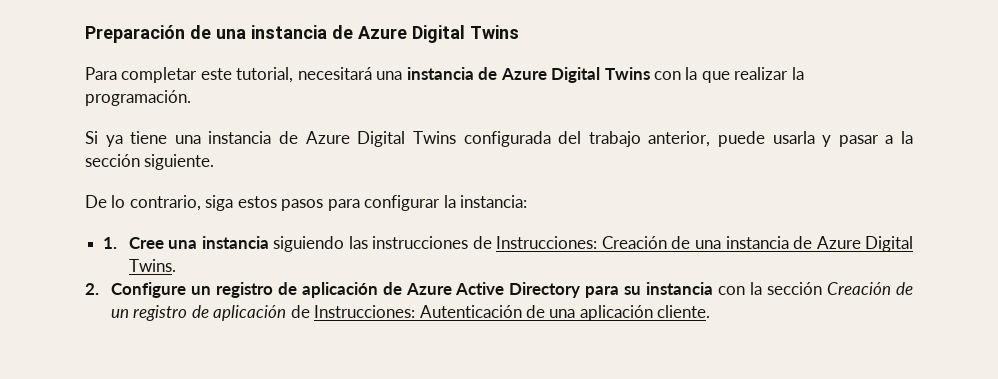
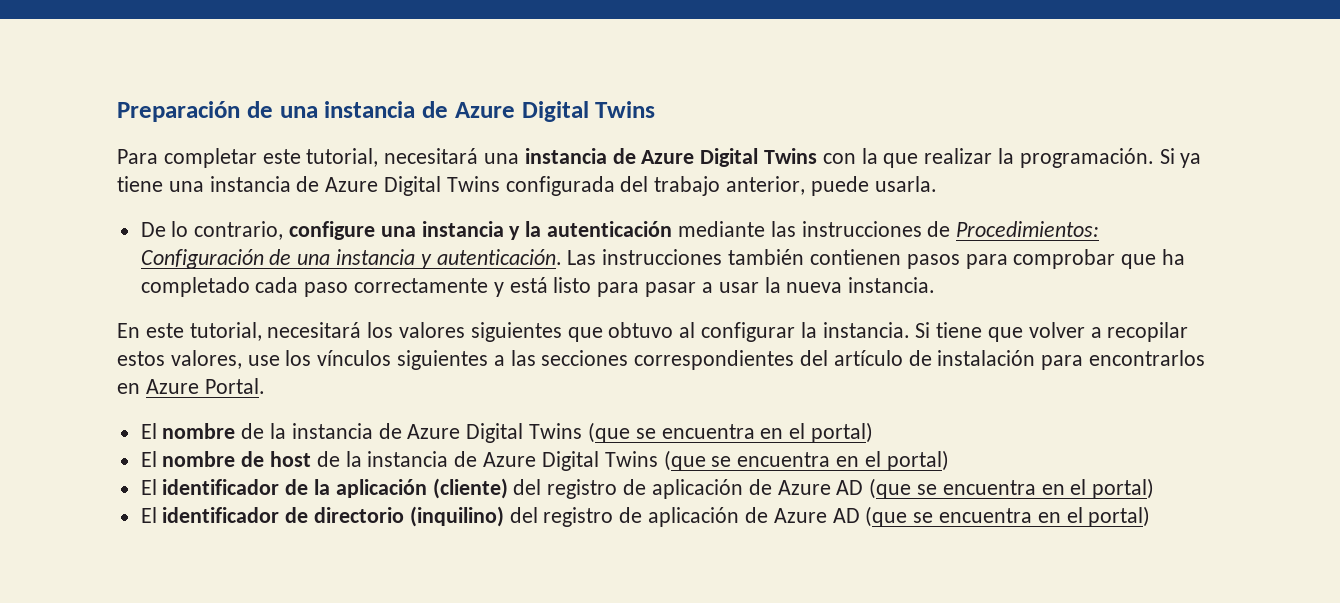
(191, 98) // -> (1154, 158) none
[772,131,913,147] [85,154,215,170] [85,195,528,211] [103,236,345,252] usarla y pasar a la sección siguiente. // De lo contrario, siga estos pasos para configurar la instancia: // 1. Cree una instancia siguiendo -> [874,176,937,192] [140,221,765,240] usarla. // De lo contrario, configure una instancia y la autenticación mediante
[496,236,914,252] [128,259,176,272] [85,282,913,298] [110,305,711,321] Instrucciones: Creación de una instancia de Azure Digital Twins. // 2. Configure un registro de aplicación de Azure Active Directory para su instancia con la sección Creación de un registro de aplicación de Instrucciones: Autenticación de una aplicación cliente. -> [956,221,1100,237] [140,249,1185,269] [140,277,936,297] [117,322,1189,342] [117,350,1206,370] [117,378,265,394] [140,422,873,443] [140,450,949,471] [140,478,1155,499] [140,506,1151,527] Procedimientos: Configuración de una instancia y autenticación. Las instrucciones también contienen pasos para comprobar que ha completado cada paso correctamente y está listo para pasar a usar la nueva instancia. // En este tutorial, necesitará los valores siguientes que obtuvo al configurar la instancia. Si tiene que volver a recopilar estos valores, use los vínculos siguientes a las secciones correspondientes del artículo de instalación para encontrarlos en Azure Portal. // El nombre de la instancia de Azure Digital Twins (que se encuentra en el portal) // El nombre de host de la instancia de Azure Digital Twins (que se encuentra en el portal) // El identificador de la aplicación (cliente) del registro de aplicación de Azure AD (que se encuentra en el portal) // El identificador de directorio (inquilino) del registro de aplicación de Azure AD (que se encuentra en el portal)

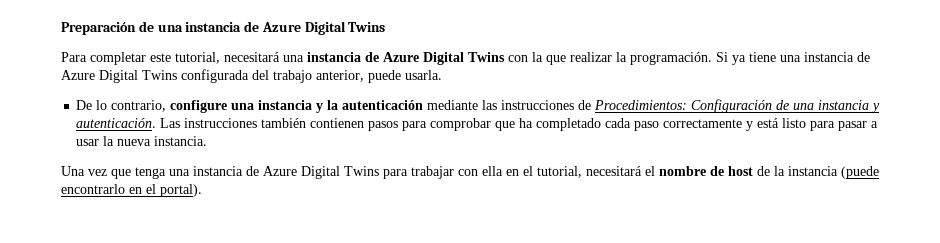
[117,322,1189,342] [117,350,1206,370] [117,378,265,394] [140,422,873,443] [140,451,157,467] En este tutorial, necesitará los valores siguientes que obtuvo al configurar la instancia. Si tiene que volver a recopilar estos valores, use los vínculos siguientes a las secciones correspondientes del artículo de instalación para encontrarlos en Azure Portal. // El nombre de la instancia de Azure Digital Twins (que se encuentra en el portal) // El -> [61,166,655,179] Una vez que tenga una instancia de Azure Digital Twins para trabajar con ella en el tutorial, necesitará el
[454,450,949,471] [140,478,1155,499] [140,506,1151,527] de Azure Digital Twins (que se encuentra en el portal) // El identificador de la aplicación (cliente) del registro de aplicación de Azure AD (que se encuentra en el portal) // El identificador de directorio (inquilino) del registro de aplicación de Azure AD (que se encuentra en el portal) -> [841,166,879,179] [61,184,202,197] (puede encontrarlo en el portal).

